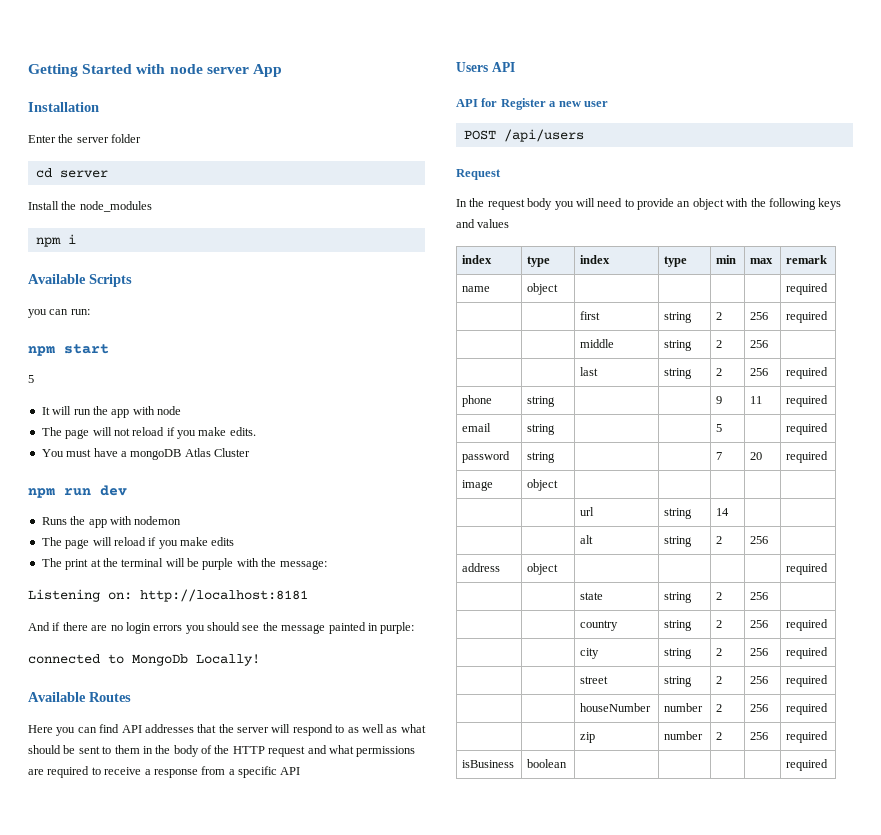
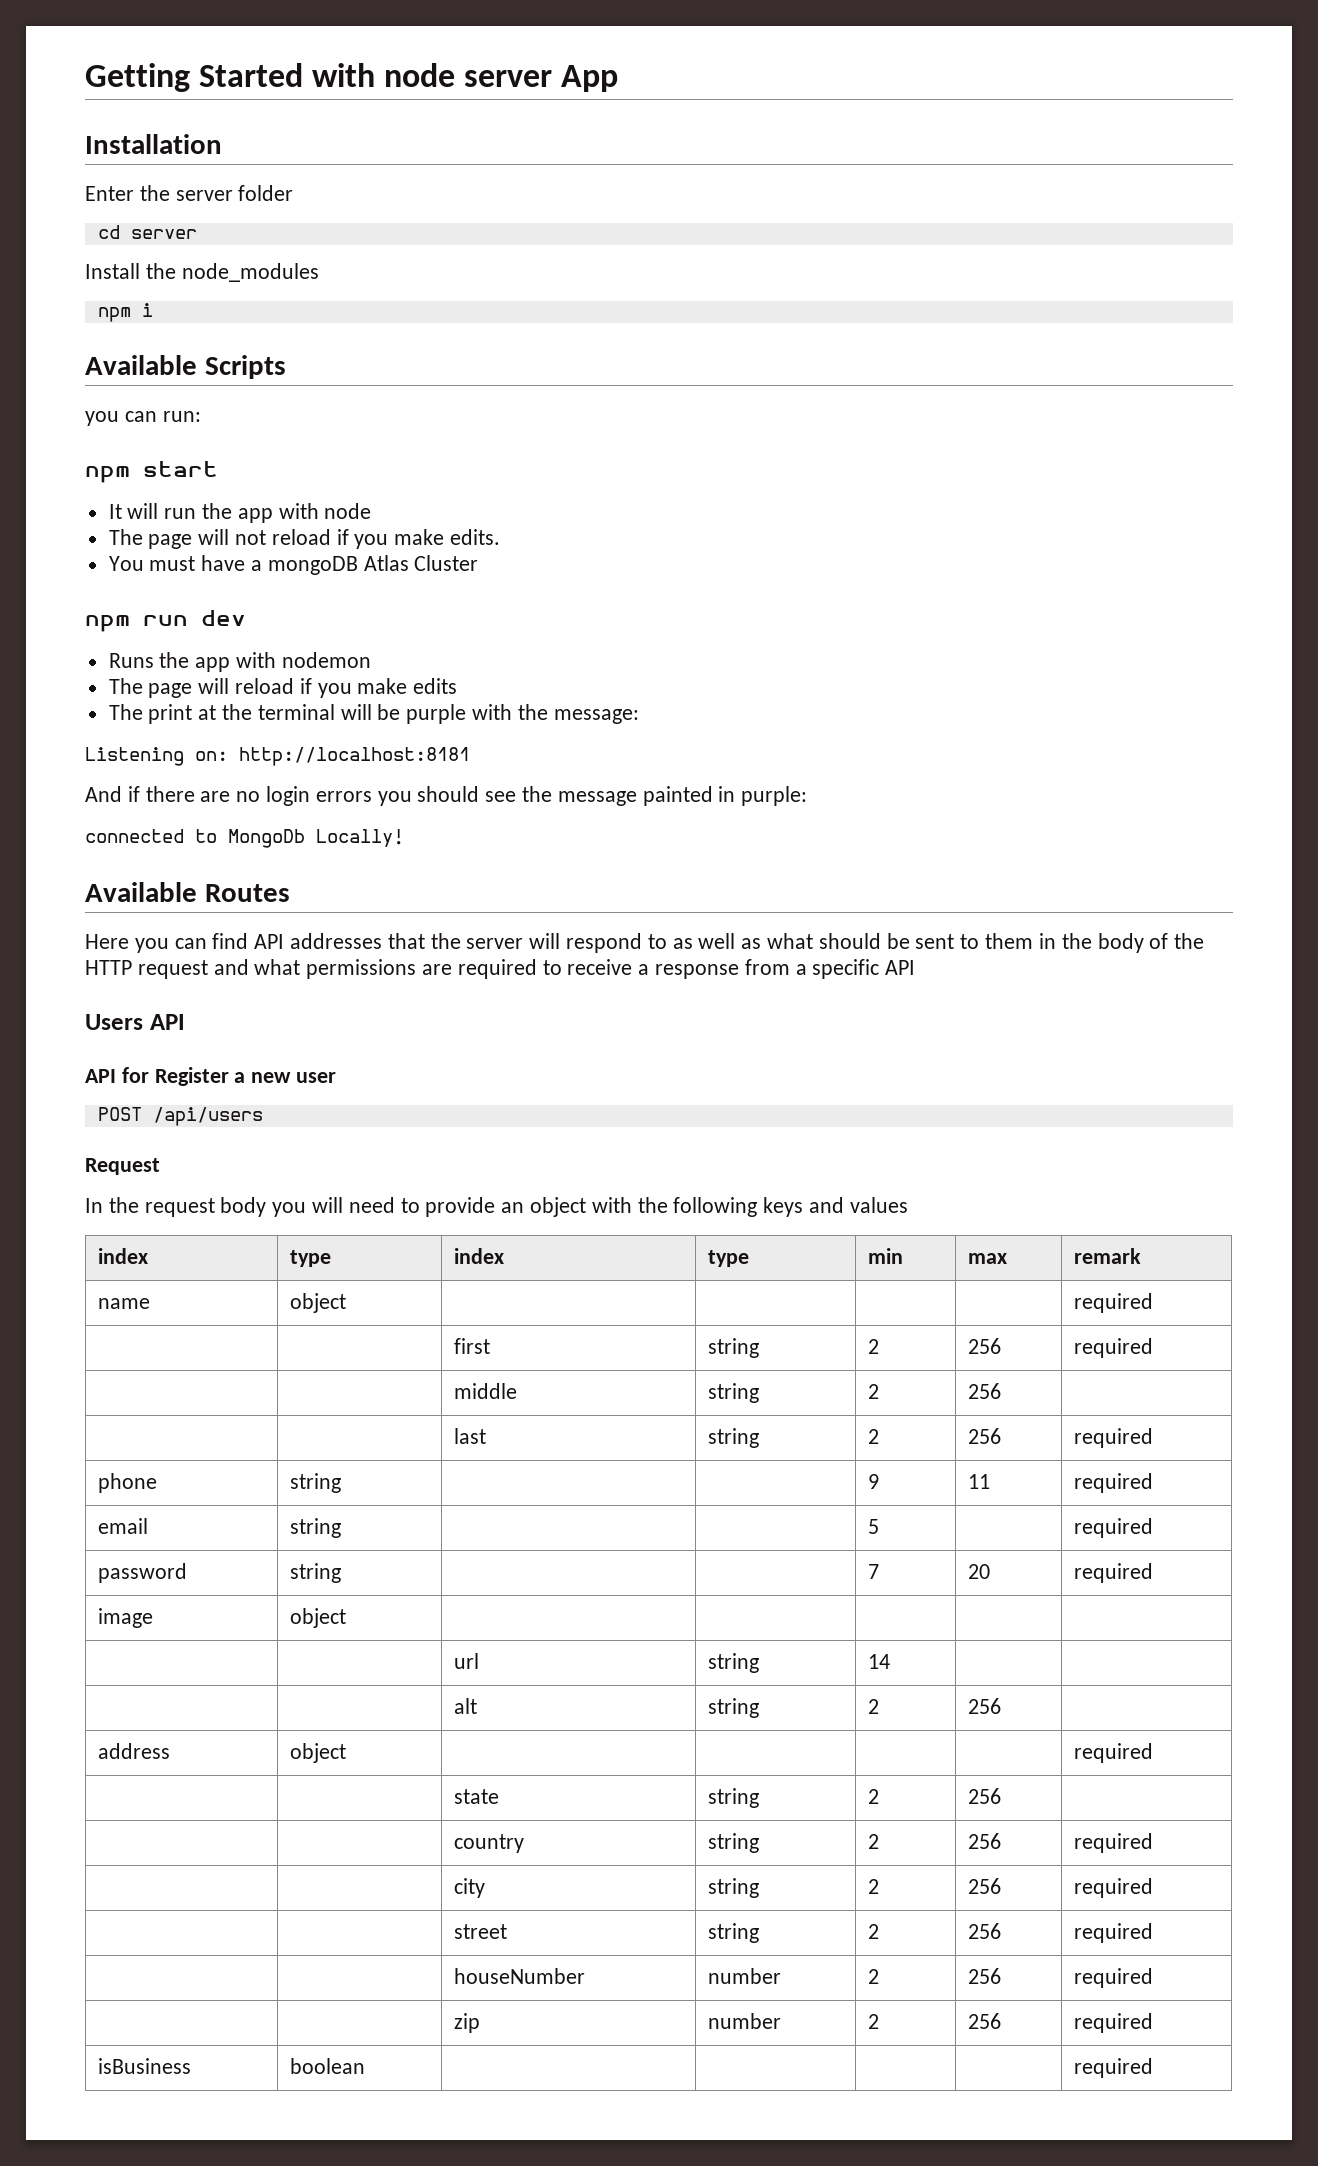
[28,375,34,383] // 5 -> (218, 469) none

